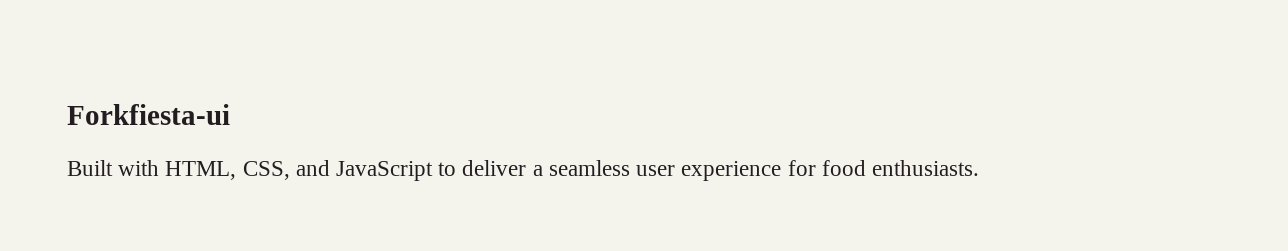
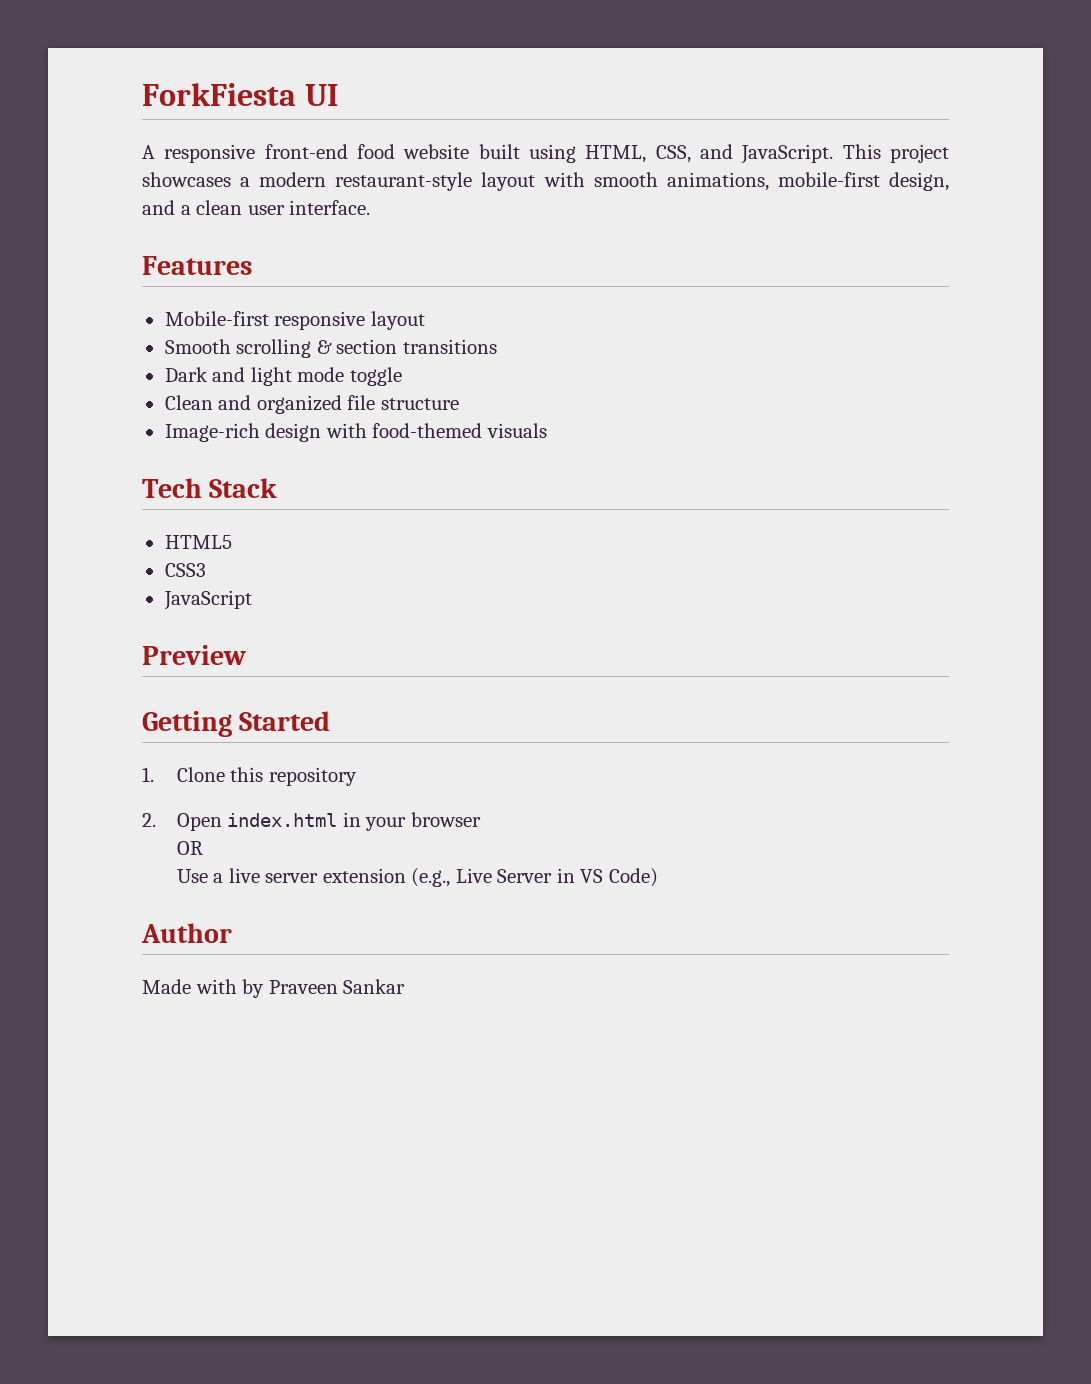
[67,104,230,125] [67,160,979,181] Forkfiesta-ui // Built with HTML, CSS, and JavaScript to deliver a seamless user experience for food enthusiasts. -> [142,83,338,106] [142,144,950,164] [142,172,949,191] [142,200,371,215] [142,256,252,275] [164,311,425,330] [164,339,497,358] [164,367,402,386] [164,395,459,414] [164,423,547,442] [142,478,278,498] [164,535,232,549] [164,563,206,577] [163,590,252,610] [142,645,246,665] [142,711,331,737] [142,767,357,786] [142,812,481,831] [176,841,203,855] [176,868,659,887] [141,923,232,943] [142,979,406,998] ForkFiesta UI // A responsive front-end food website built using HTML, CSS, and JavaScript. This project showcases a modern restaurant-style layout with smooth animations, mobile-first design, and a clean user interface. // Features // Mobile-first responsive layout // Smooth scrolling & section transitions // Dark and light mode toggle // Clean and organized file structure // Image-rich design with food-themed visuals // Tech Stack // HTML5 // CSS3 // JavaScript // Preview // Getting Started // 1. Clone this repository // 2. Open index.html in your browser // OR // Use a live server extension (e.g., Live Server in VS Code) // Author // Made with by Praveen Sankar

